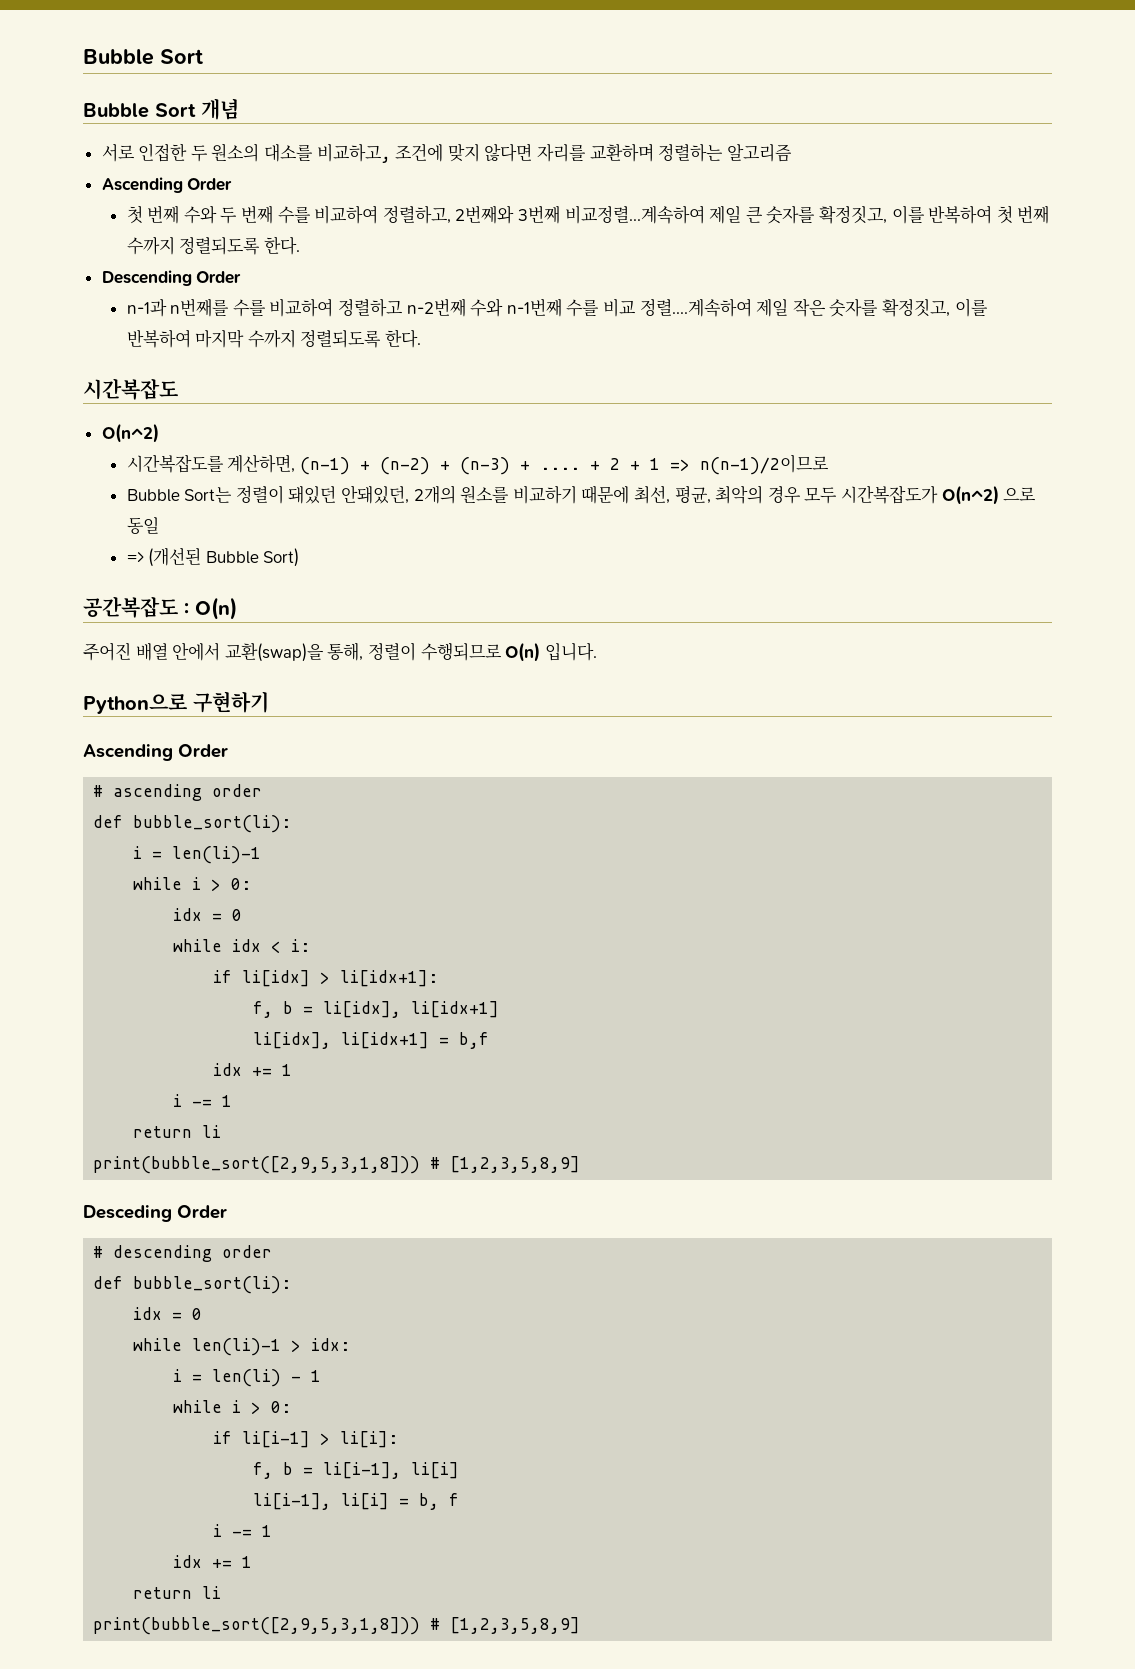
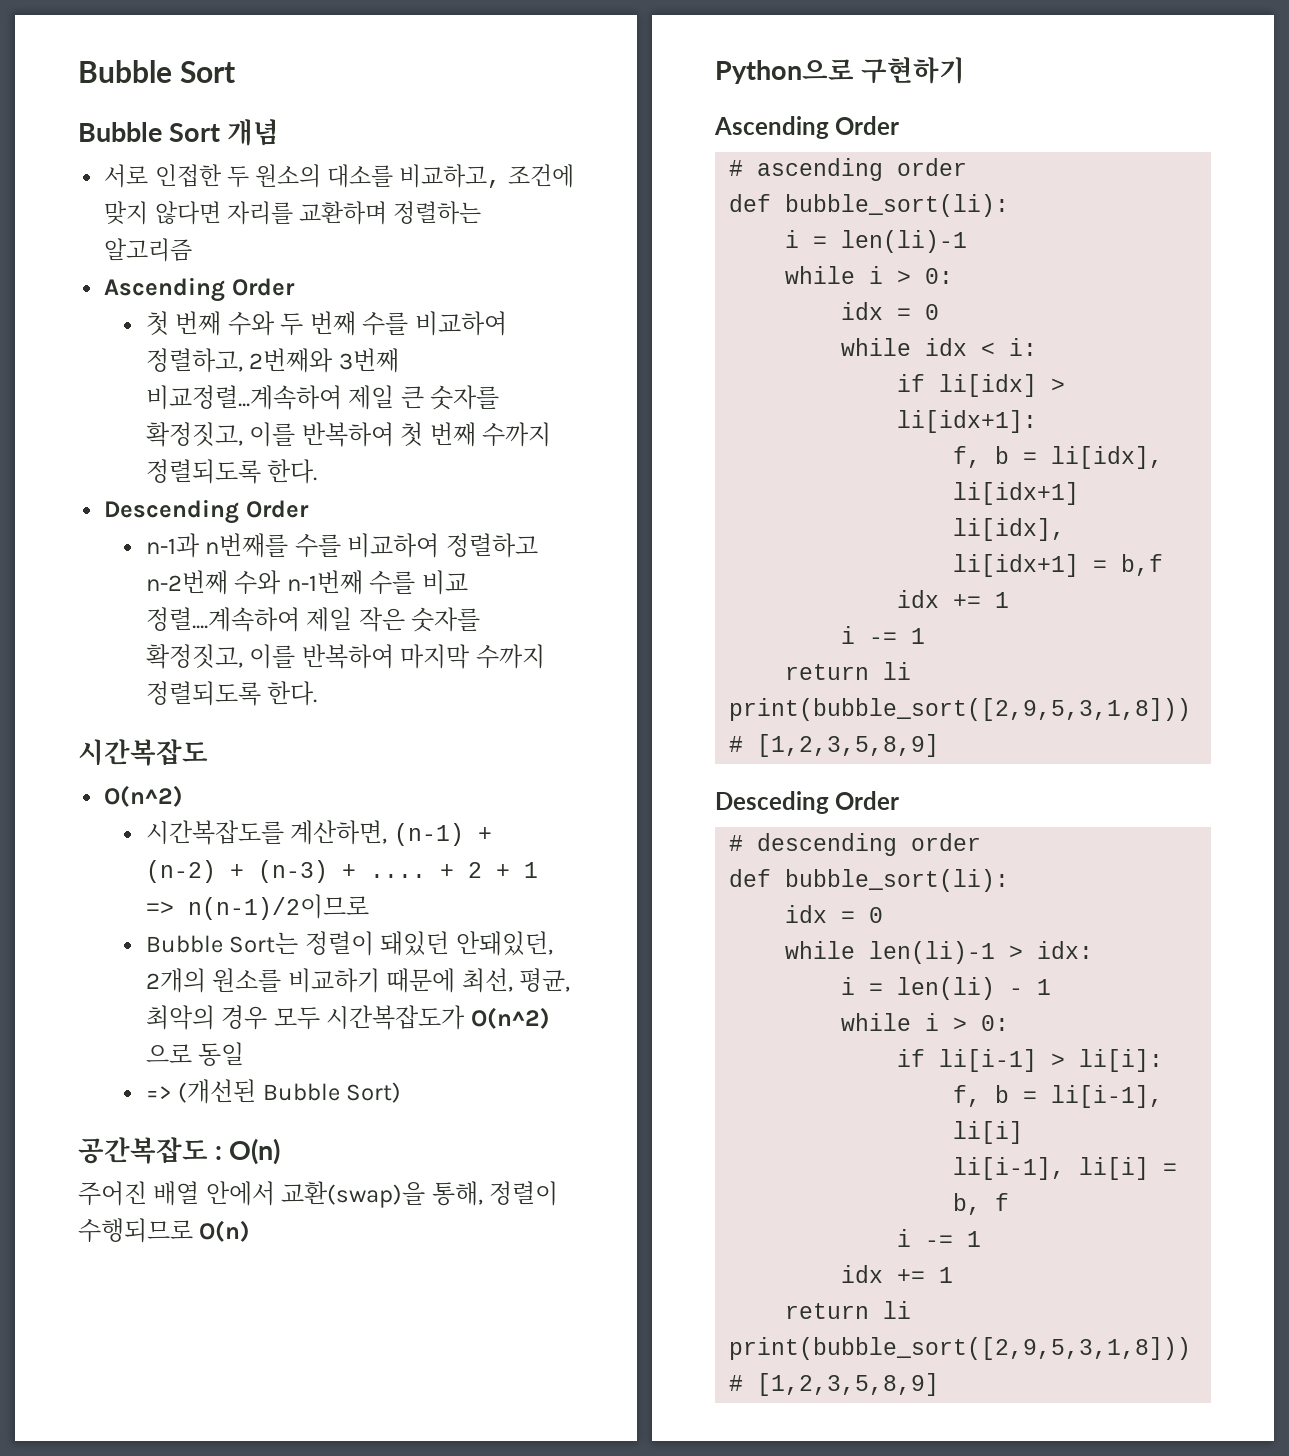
[544,643,597,661] 입니다. -> (251, 1231) none

